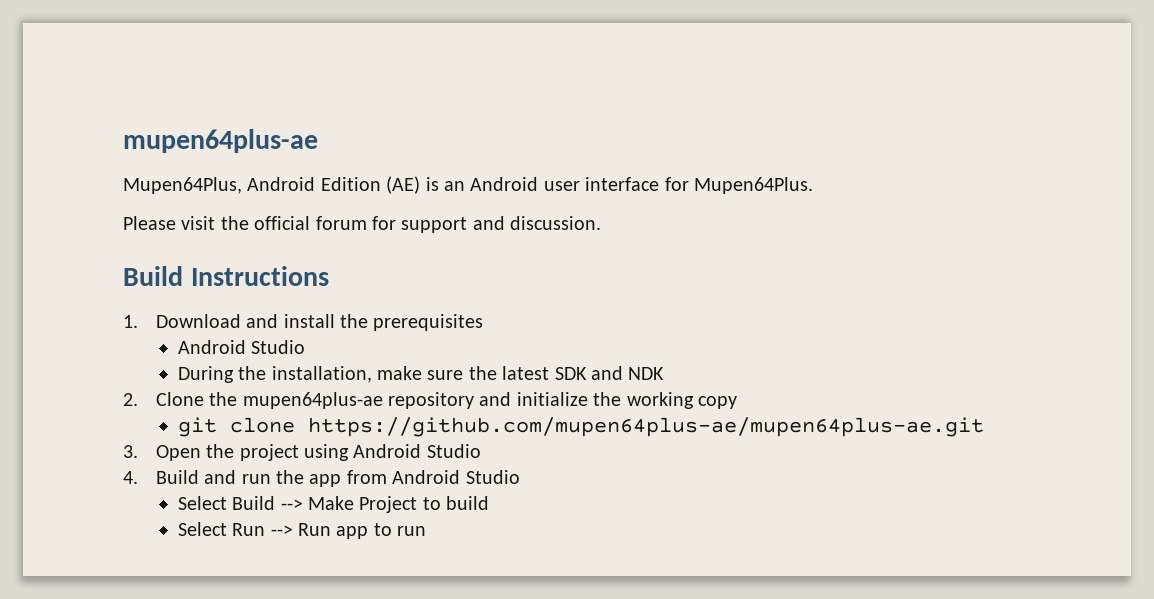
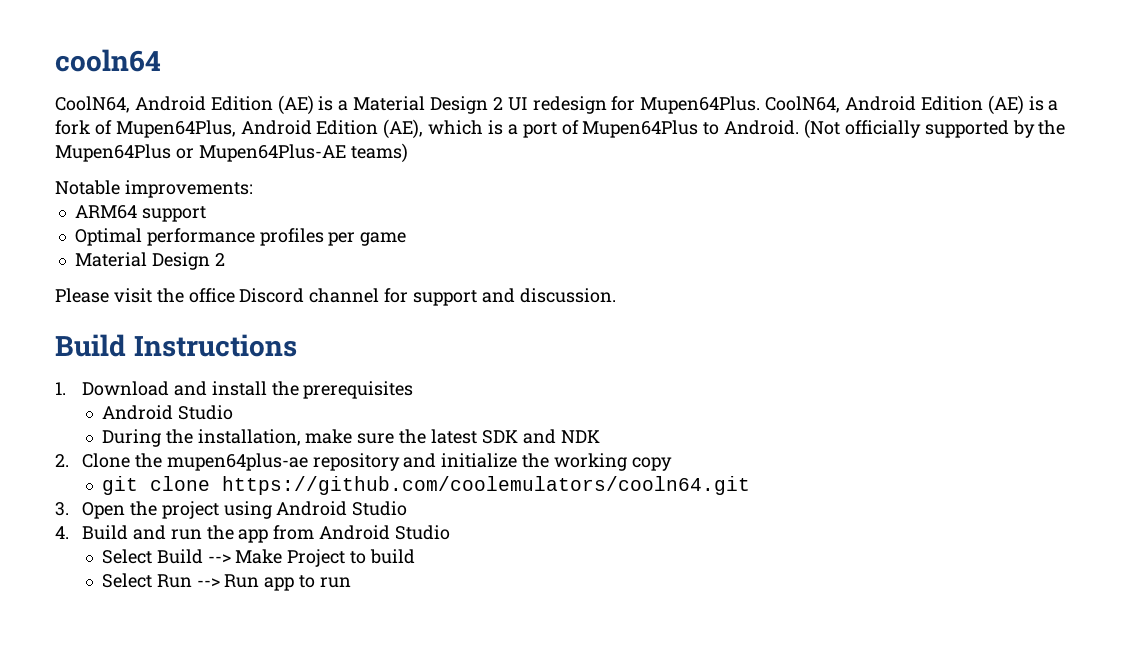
[123,129,318,153] [123,176,813,194] mupen64plus-ae // Mupen64Plus, Android Edition (AE) is an Android user interface for Mupen64Plus. -> [55,49,161,72] [55,95,1059,115] [55,119,1066,139] [55,143,408,163] [55,180,253,198] [74,205,206,222] [74,228,407,246] [74,252,225,270] cooln64 // CoolN64, Android Edition (AE) is a Material Design 2 UI redesign for Mupen64Plus. CoolN64, Android Edition (AE) is a fork of Mupen64Plus, Android Edition (AE), which is a port of Mupen64Plus to Android. (Not officially supported by the Mupen64Plus or Mupen64Plus-AE teams) // Notable improvements: // ARM64 support // Optimal performance profiles per game // Material Design 2
[254,216,367,230] official forum -> [188,288,380,303] office Discord channel
[307,417,984,437] https://github.com/mupen64plus-ae/mupen64plus-ae.git -> [221,476,750,495] https://github.com/coolemulators/cooln64.git

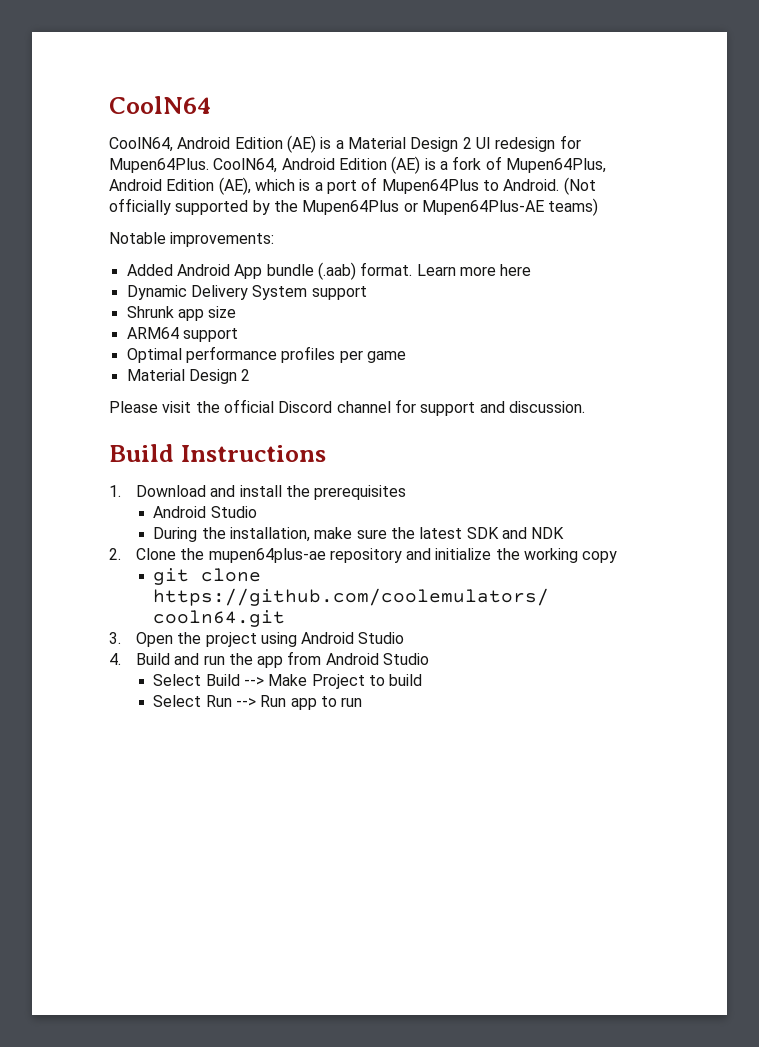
[55,49,161,72] cooln64 -> [109,96,211,114] CoolN64
(253, 189) none -> [126,262,532,280] [126,285,367,300] [126,306,237,321] // Added Android App bundle (.aab) format. Learn more here // Dynamic Delivery System support // Shrunk app size
[188,288,235,303] office -> [223,399,274,413] official

